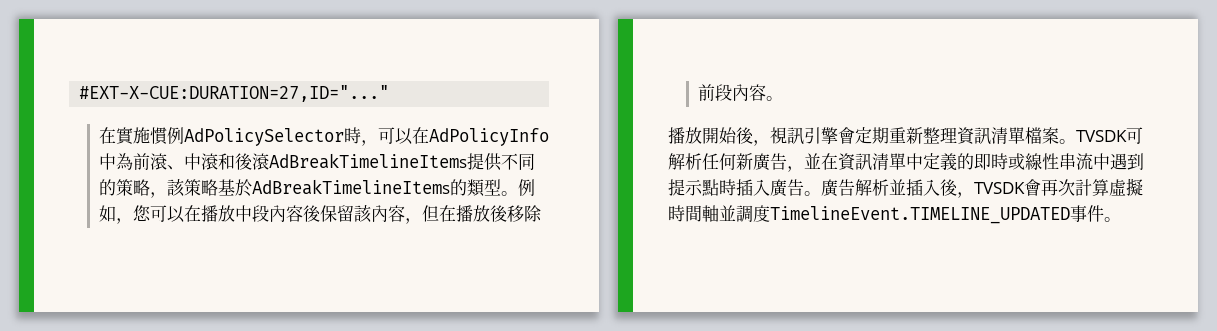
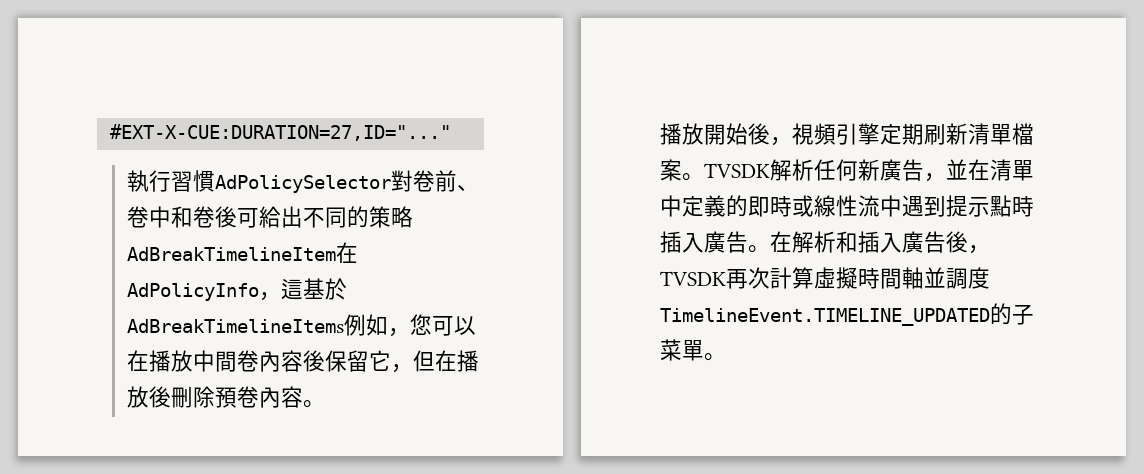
[98,127,549,146] [98,153,535,171] [98,179,518,198] 在實施慣例AdPolicySelector時，可以在AdPolicyInfo中為前滾、中滾和後滾AdBreakTimelineItems提供不同的策略，該策略基於AdBreakTimelineItems的類型。 -> [126,170,479,193] [126,206,413,228] [126,242,358,263] [126,278,347,301] [126,319,344,333] 執行習慣AdPolicySelector對卷前、卷中和卷後可給出不同的策略AdBreakTimelineItem在AdPolicyInfo，這基於AdBreakTimelineItems
[251,205,269,222] 段 -> [214,350,259,372] 間卷
[353,205,405,223] 該內容 -> [368,350,391,371] 它
[506,205,542,222] [697,84,732,101] 移除前段 -> [170,386,259,408] 刪除預卷
[787,127,991,145] 訊引擎會定期重新整理資訊 -> [814,123,968,145] 頻引擎定期刷新
[1126,127,1143,144] 可 -> (770, 170) none
[838,153,872,171] 資訊 -> (990, 169) none
[1059,153,1076,170] 串 -> (858, 206) none
[821,179,940,197] 廣告解析並插入 -> [770,231,946,253] 在解析和插入廣告
[1024,179,1041,196] 會 -> (726, 278) none
[1070,205,1104,222] 事件 -> [990,303,1034,325] [660,339,704,361] 的子菜單

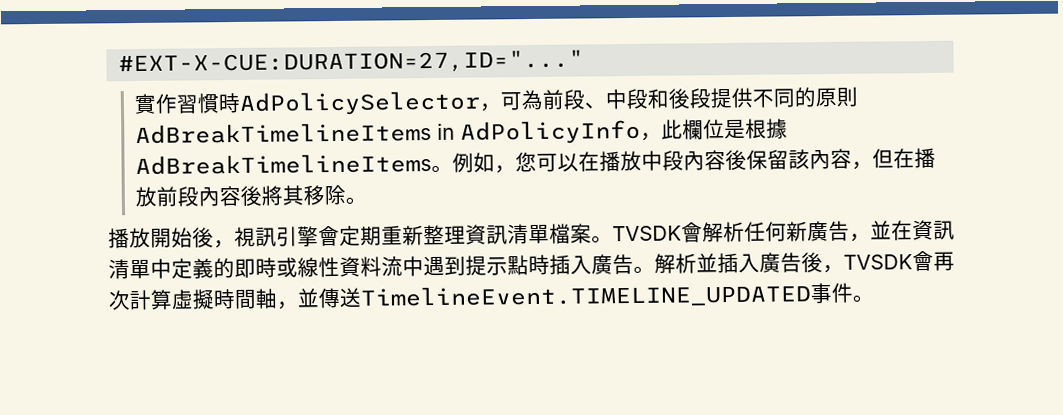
[126,170,479,193] [126,206,413,228] [126,242,358,263] [126,278,347,301] [126,319,344,333] 執行習慣AdPolicySelector對卷前、卷中和卷後可給出不同的策略AdBreakTimelineItem在AdPolicyInfo，這基於AdBreakTimelineItems -> [134,86,859,116] [135,118,789,145] [135,152,454,176] 實作習慣時AdPolicySelector，可為前段、中段和後段提供不同的原則AdBreakTimelineItems in AdPolicyInfo，此欄位是根據AdBreakTimelineItems。
[214,350,259,372] 間卷 -> [662,150,685,171] 段
[368,350,391,371] 它 -> [788,148,853,170] 該內容
[148,386,303,408] 後刪除預卷內容 -> [156,184,347,207] 前段內容後將其移除
[814,123,968,145] 頻引擎定期刷新 -> [255,224,508,247] 訊引擎會定期重新整理資訊
(770, 170) none -> [681,222,703,243] 會
(990, 169) none -> [912,219,955,241] 資訊
(858, 206) none -> [339,256,382,277] 資料
[770,231,858,253] 在解析和 -> [654,253,718,274] 解析並
(726, 278) none -> [912,250,934,272] 會
[924,267,990,289] [660,303,1034,326] [660,339,704,361] 並調度TimelineEvent.TIMELINE_UPDATED的子菜單 -> [276,282,853,310] ，並傳送TimelineEvent.TIMELINE_UPDATED事件

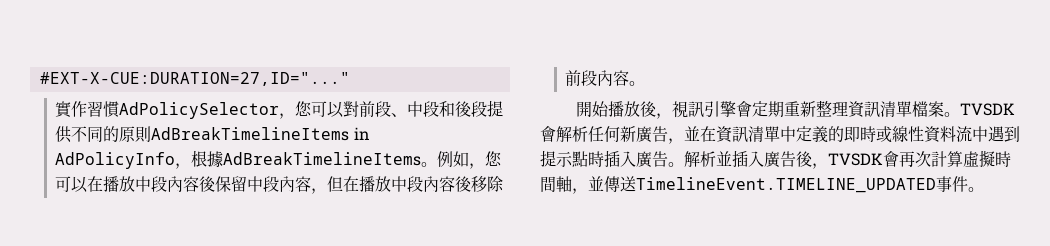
[218,89,545,116] 時AdPolicySelector，可為 -> [119,101,360,119] AdPolicySelector，您可以對
[661,119,747,140] 此欄位是 -> (192, 166) none
[788,149,811,170] 該 -> [247,176,280,192] 中段
[156,184,347,207] 前段內容後將其移除 -> [391,176,505,192] [565,70,630,86] 中段內容後移除前段內容
[108,227,193,249] 播放開始 -> [575,101,640,117] 開始播放

